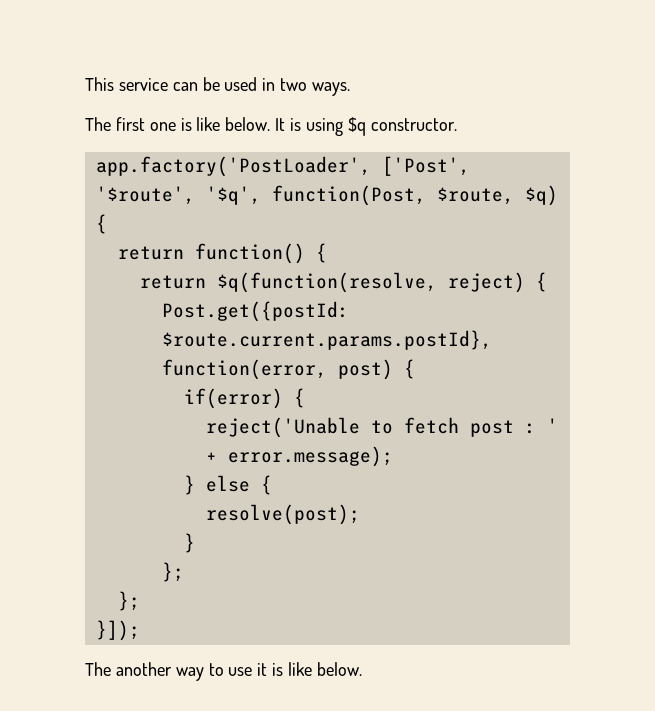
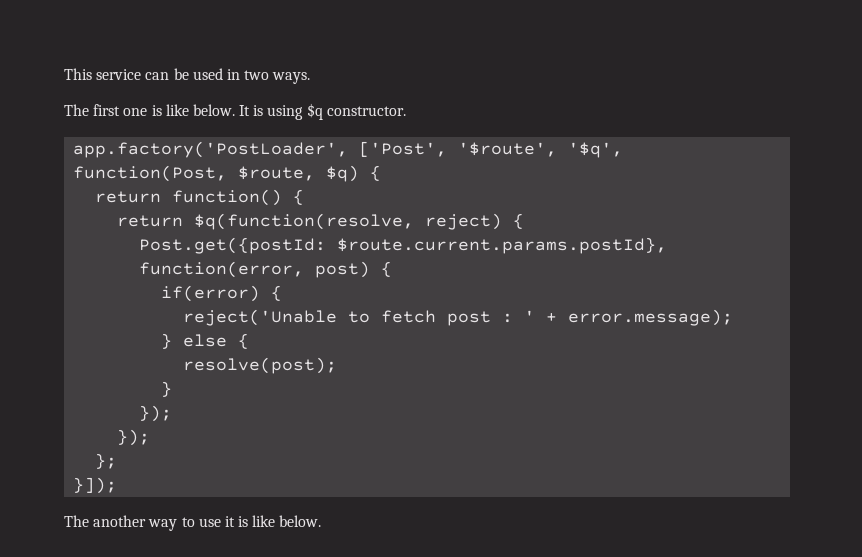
[161,562,184,582] }; -> [139,405,173,422] [117,429,151,446] }); // });

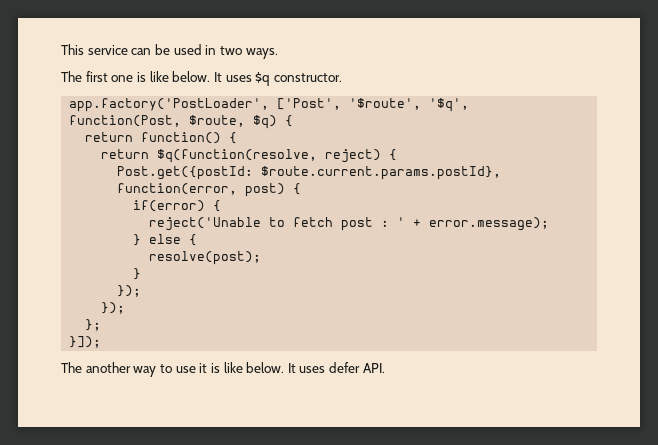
[253,105,304,120] is using -> [225,75,252,82] uses
(322, 521) none -> [287,362,385,373] It uses defer API.

